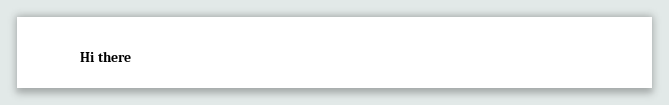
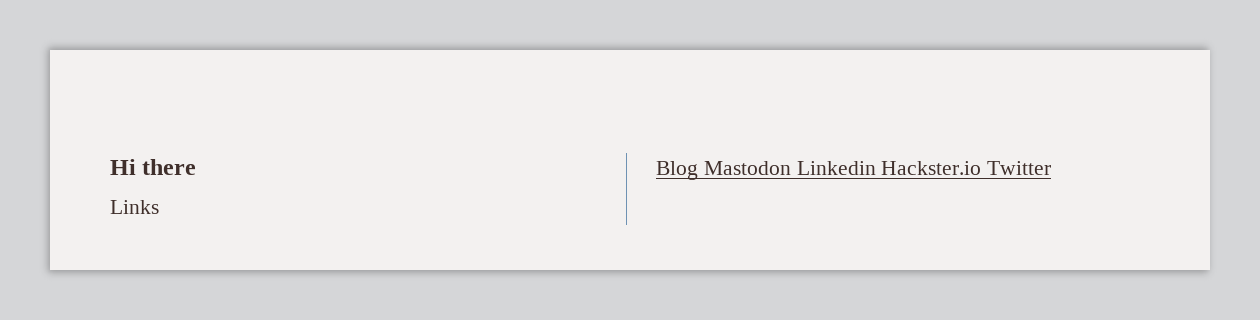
(131, 56) none -> [110,200,159,214] [656,161,1052,180] // Links // Blog Mastodon Linkedin Hackster.io Twitter

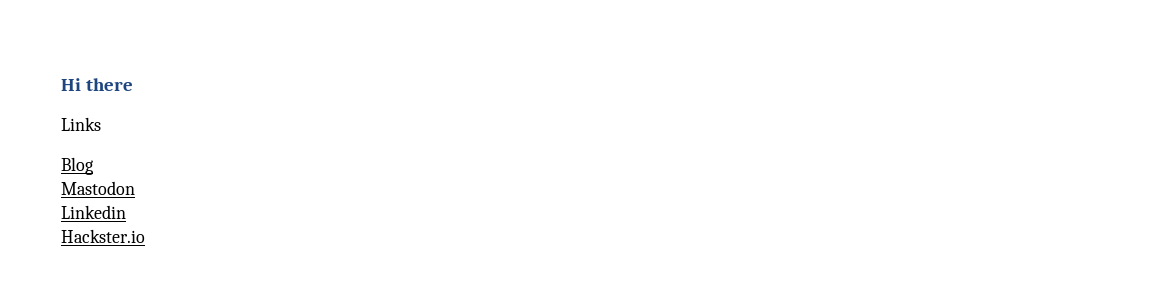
(698, 170) none -> (94, 166) //
(791, 168) none -> (135, 188) //
[881,161,1052,175] Hackster.io Twitter -> [61,229,145,243] // Hackster.io

